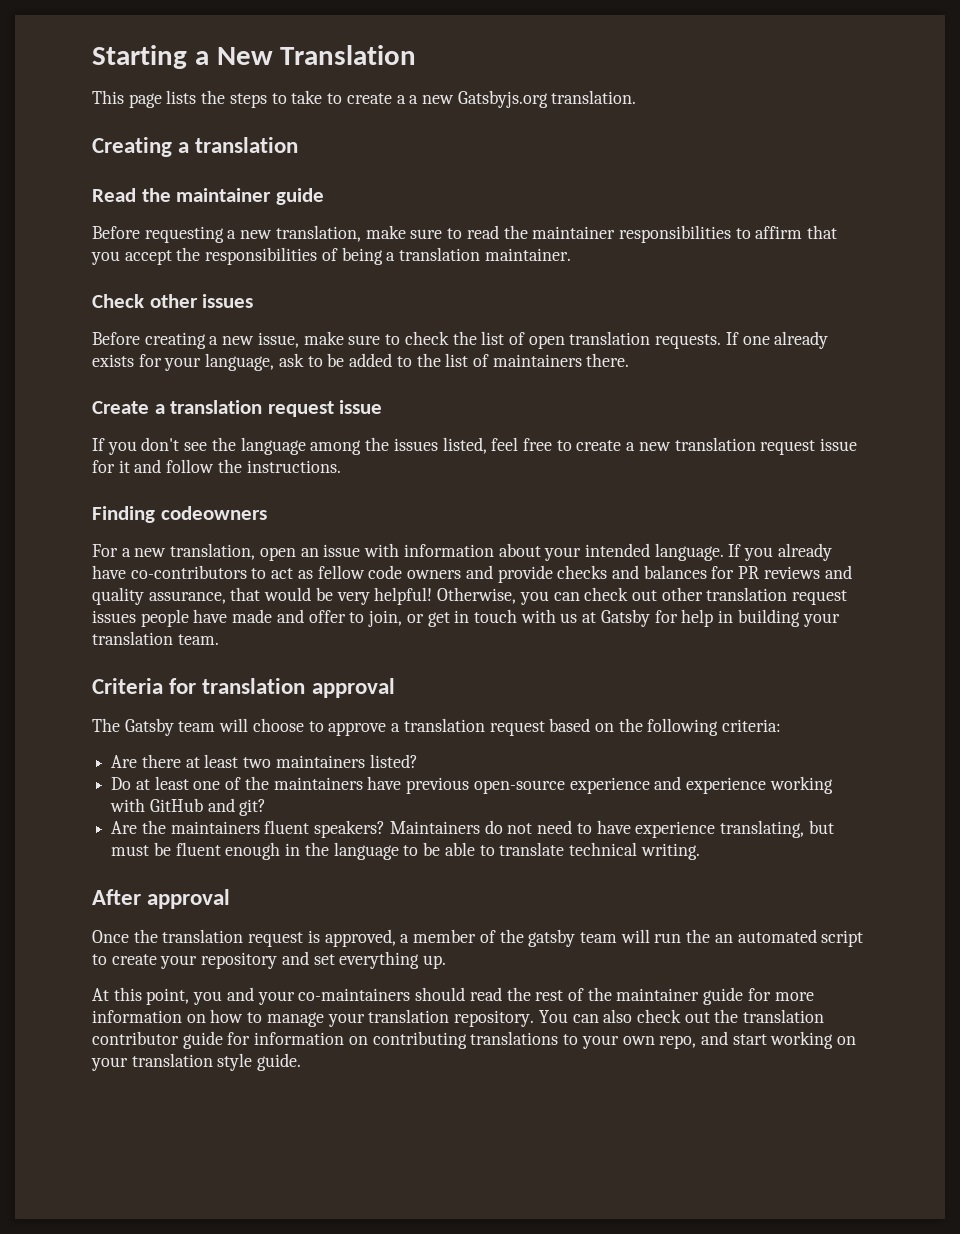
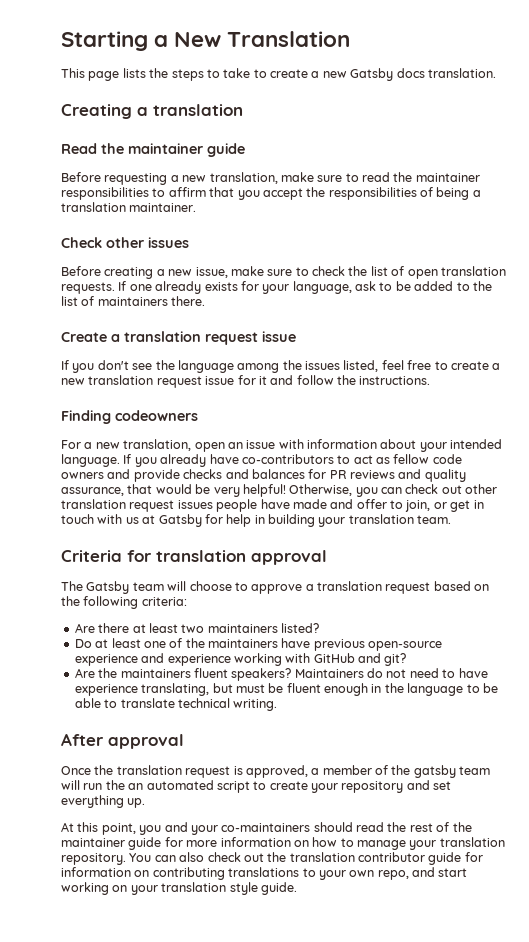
[409,90,548,108] a new Gatsbyjs.org -> [322,68,425,81] new Gatsby docs

